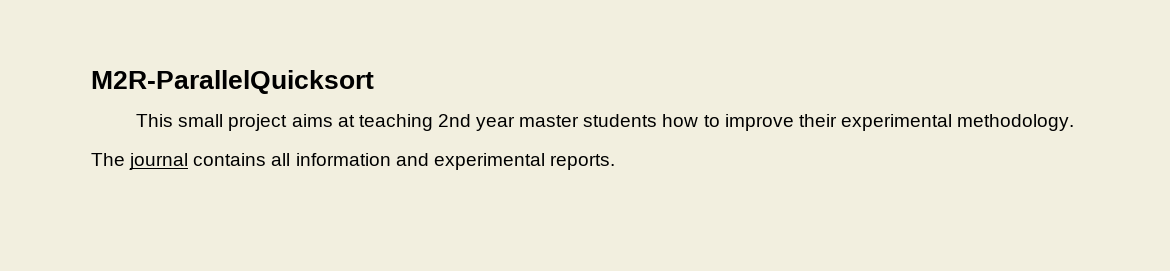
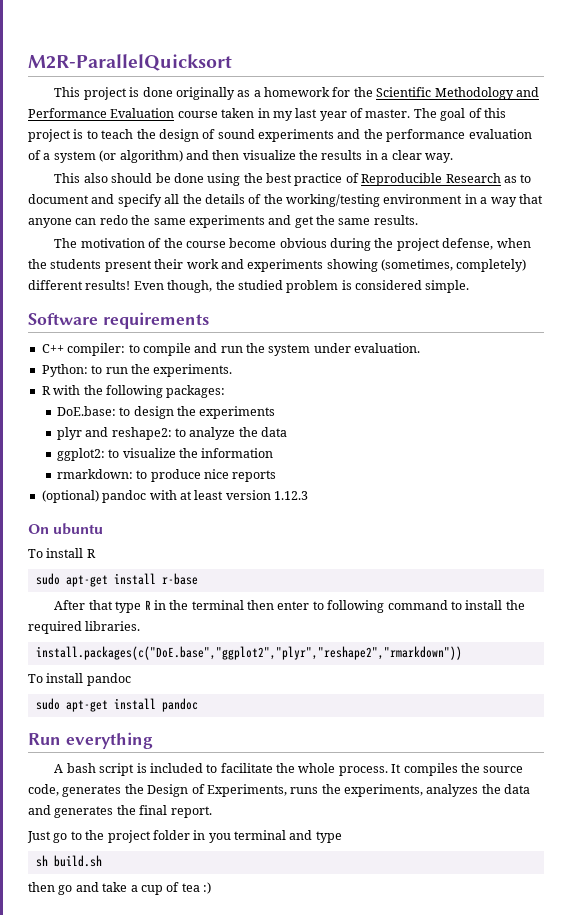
[178,114,1075,131] [91,153,615,170] small project aims at teaching 2nd year master students how to improve their experimental methodology. // The journal contains all information and experimental reports. -> [83,87,539,100] [28,108,506,121] [28,129,532,142] [28,150,453,163] [54,173,532,186] [28,194,543,207] [28,215,418,228] [54,238,531,251] [28,259,527,272] [28,280,470,293] [28,312,209,329] [41,343,421,356] [41,364,233,377] [41,385,226,398] [56,406,276,419] [56,427,288,440] [56,448,274,461] [56,469,277,482] [41,490,308,503] [28,523,104,535] [28,548,96,558] [35,573,198,587] [54,600,525,613] [28,621,141,634] [35,646,462,660] [28,673,131,686] [35,698,198,712] [28,732,153,749] [54,763,524,776] [28,784,531,797] [28,805,212,818] [27,830,342,843] [35,855,102,867] [28,882,211,895] project is done originally as a homework for the Scientific Methodology and Performance Evaluation course taken in my last year of master. The goal of this project is to teach the design of sound experiments and the performance evaluation of a system (or algorithm) and then visualize the results in a clear way. // This also should be done using the best practice of Reproducible Research as to document and specify all the details of the working/testing environment in a way that anyone can redo the same experiments and get the same results. // The motivation of the course become obvious during the project defense, when the students present their work and experiments showing (sometimes, completely) different results! Even though, the studied problem is considered simple. // Software requirements // C++ compiler: to compile and run the system under evaluation. // Python: to run the experiments. // R with the following packages: // DoE.base: to design the experiments // plyr and reshape2: to analyze the data // ggplot2: to visualize the information // rmarkdown: to produce nice reports // (optional) pandoc with at least version 1.12.3 // On ubuntu // To install R // sudo apt-get install r-base // After that type R in the terminal then enter to following command to install the required libraries. // install.packages(c("DoE.base","ggplot2","plyr","reshape2","rmarkdown")) // To install pandoc // sudo apt-get install pandoc // Run everything // A bash script is included to facilitate the whole process. It compiles the source code, generates the Design of Experiments, runs the experiments, analyzes the data and generates the final report. // Just go to the project folder in you terminal and type // sh build.sh // then go and take a cup of tea :)

